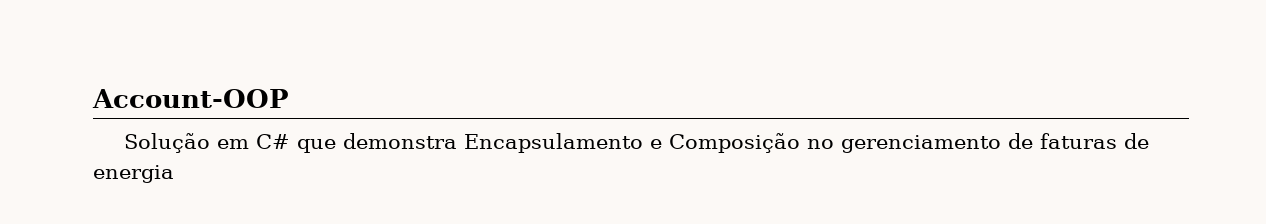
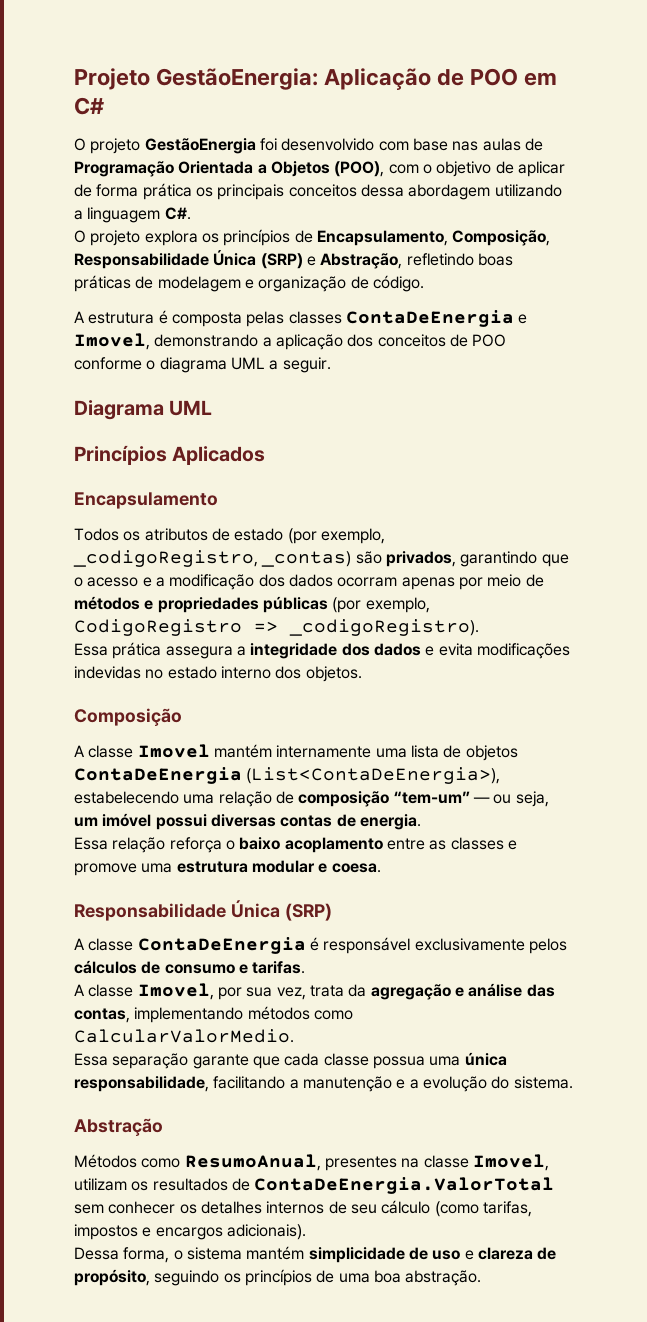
[92,89,289,108] [124,133,1150,153] [93,165,174,183] Account-OOP // Solução em C# que demonstra Encapsulamento e Composição no gerenciamento de faturas de energia -> [74,68,558,91] [74,97,104,115] [74,138,543,154] [74,161,565,177] [74,183,562,200] [74,207,191,223] [74,229,551,246] [74,250,513,269] [74,275,424,292] [74,310,528,327] [74,333,507,350] [74,357,331,373] [74,400,213,420] [74,445,266,465] [74,492,218,509] [74,528,385,544] [73,550,569,567] [74,574,544,590] [74,596,430,613] [74,619,479,636] [74,642,570,659] [74,666,362,682] [74,708,182,727] [74,744,518,761] [74,767,501,784] [74,791,549,807] [74,813,421,830] [74,837,517,853] [74,860,381,876] [74,900,332,921] [74,937,567,954] [74,960,306,974] [74,983,555,1000] [74,1006,353,1023] [74,1029,294,1043] [74,1052,507,1069] [74,1076,573,1092] [74,1118,163,1137] [74,1154,549,1171] [74,1177,555,1194] [74,1200,532,1217] [74,1224,306,1240] [74,1246,557,1263] [74,1269,482,1286] Projeto GestãoEnergia: Aplicação de POO em C# // O projeto GestãoEnergia foi desenvolvido com base nas aulas de Programação Orientada a Objetos (POO), com o objetivo de aplicar de forma prática os principais conceitos dessa abordagem utilizando a linguagem C#. // O projeto explora os princípios de Encapsulamento, Composição, Responsabilidade Única (SRP) e Abstração, refletindo boas práticas de modelagem e organização de código. // A estrutura é composta pelas classes ContaDeEnergia e Imovel, demonstrando a aplicação dos conceitos de POO conforme o diagrama UML a seguir. // Diagrama UML // Princípios Aplicados // Encapsulamento // Todos os atributos de estado (por exemplo, _codigoRegistro, _contas) são privados, garantindo que o acesso e a modificação dos dados ocorram apenas por meio de métodos e propriedades públicas (por exemplo, CodigoRegistro => _codigoRegistro). // Essa prática assegura a integridade dos dados e evita modificações indevidas no estado interno dos objetos. // Composição // A classe Imovel mantém internamente uma lista de objetos ContaDeEnergia (List<ContaDeEnergia>), estabelecendo uma relação de composição “tem-um” — ou seja, um imóvel possui diversas contas de energia. // Essa relação reforça o baixo acoplamento entre as classes e promove uma estrutura modular e coesa. // Responsabilidade Única (SRP) // A classe ContaDeEnergia é responsável exclusivamente pelos cálculos de consumo e tarifas. // A classe Imovel, por sua vez, trata da agregação e análise das contas, implementando métodos como CalcularValorMedio. // Essa separação garante que cada classe possua uma única responsabilidade, facilitando a manutenção e a evolução do sistema. // Abstração // Métodos como ResumoAnual, presentes na classe Imovel, utilizam os resultados de ContaDeEnergia.ValorTotal sem conhecer os detalhes internos de seu cálculo (como tarifas, impostos e encargos adicionais). // Dessa forma, o sistema mantém simplicidade de uso e clareza de propósito, seguindo os princípios de uma boa abstração.

